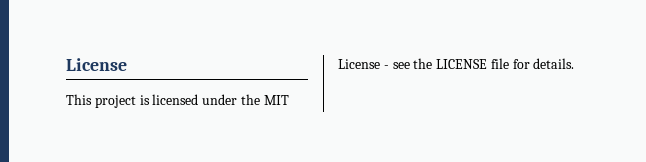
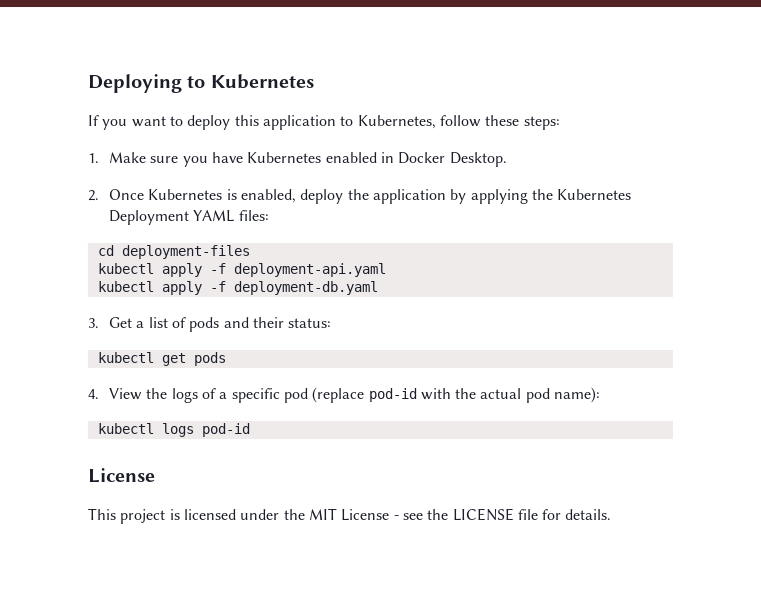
(66, 64) none -> [88,74,314,93] [88,115,560,130] [88,152,507,167] [88,189,632,204] [108,210,269,225] [97,245,250,259] [97,263,386,277] [97,281,378,295] [88,317,332,332] [97,352,226,366] [88,387,601,403] [97,423,250,437] Deploying to Kubernetes // If you want to deploy this application to Kubernetes, follow these steps: // 1. Make sure you have Kubernetes enabled in Docker Desktop. // 2. Once Kubernetes is enabled, deploy the application by applying the Kubernetes Deployment YAML files: // cd deployment-files // kubectl apply -f deployment-api.yaml // kubectl apply -f deployment-db.yaml // 3. Get a list of pods and their status: // kubectl get pods // 4. View the logs of a specific pod (replace pod-id with the actual pod name): // kubectl logs pod-id //

